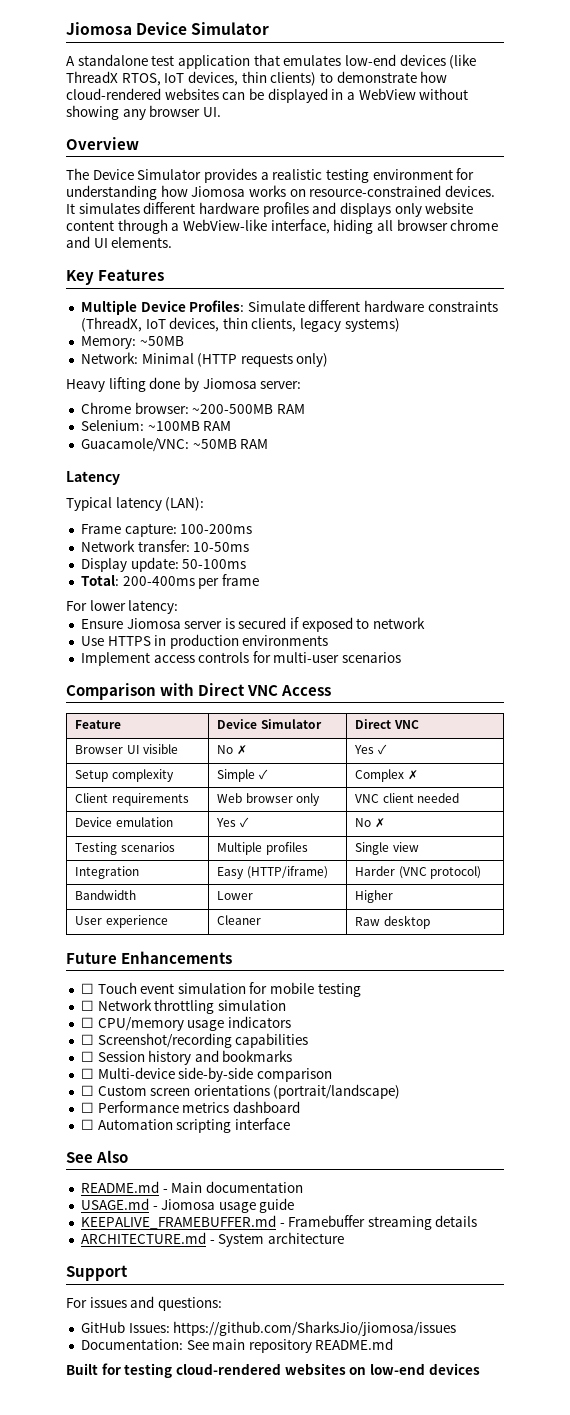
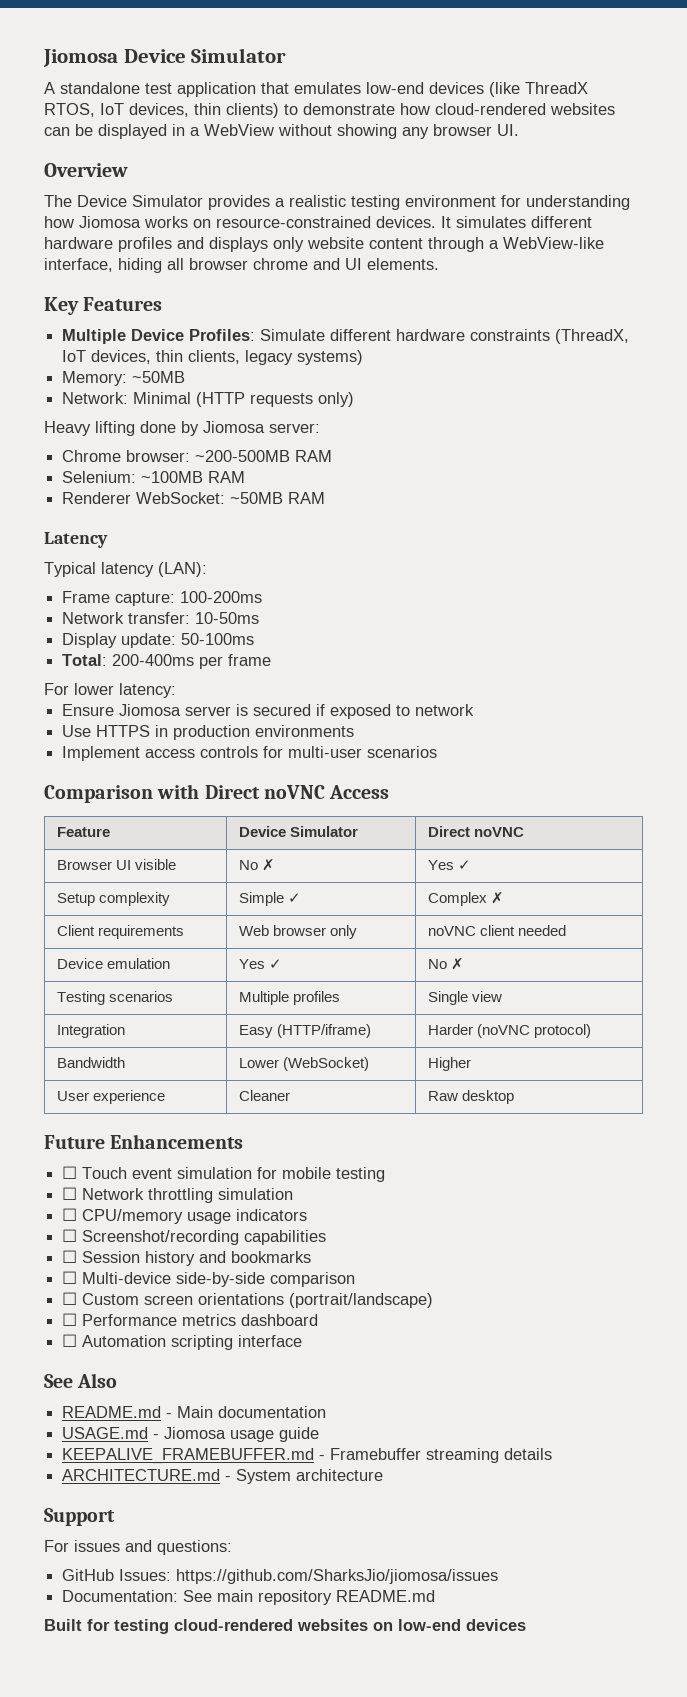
[80,438,189,452] Guacamole/VNC: -> [62,492,226,504] Renderer WebSocket:
[247,685,279,696] VNC -> [263,785,325,799] noVNC
[393,720,419,729] VNC -> [473,827,524,837] noVNC
[355,794,380,803] VNC -> [427,926,476,936] noVNC
[398,866,427,879] (VNC -> [476,1024,530,1038] (noVNC
(254, 895) none -> [282,1057,369,1071] (WebSocket)

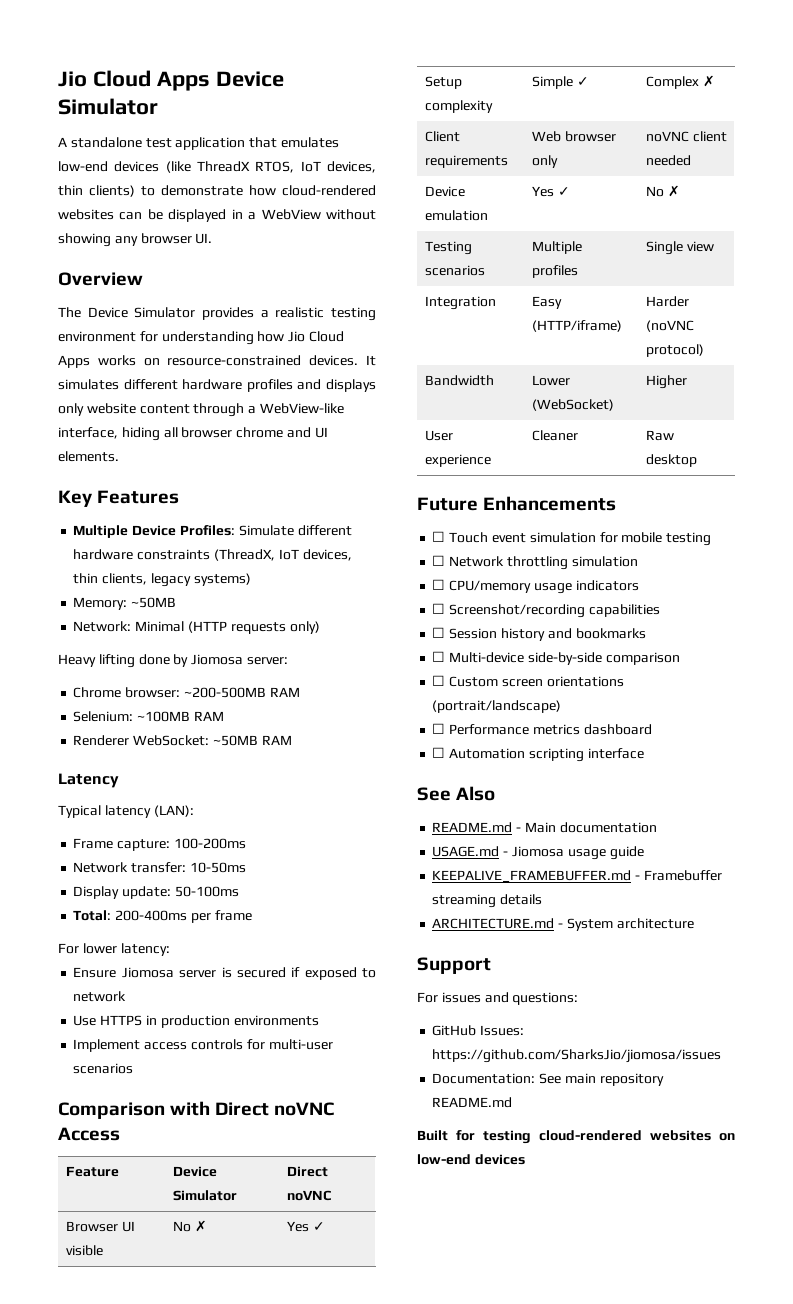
[43,49,118,67] Jiomosa -> [58,70,210,91] Jio Cloud Apps
[79,216,141,228] Jiomosa -> [288,331,344,342] [58,355,90,368] Jio Cloud Apps

